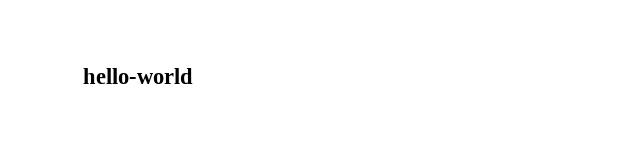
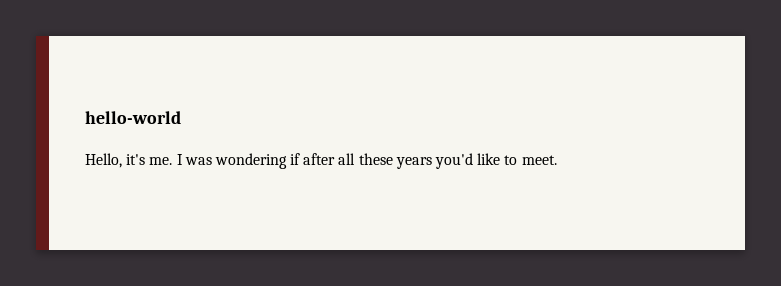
(193, 76) none -> [85,153,557,169] // Hello, it's me. I was wondering if after all these years you'd like to meet.

